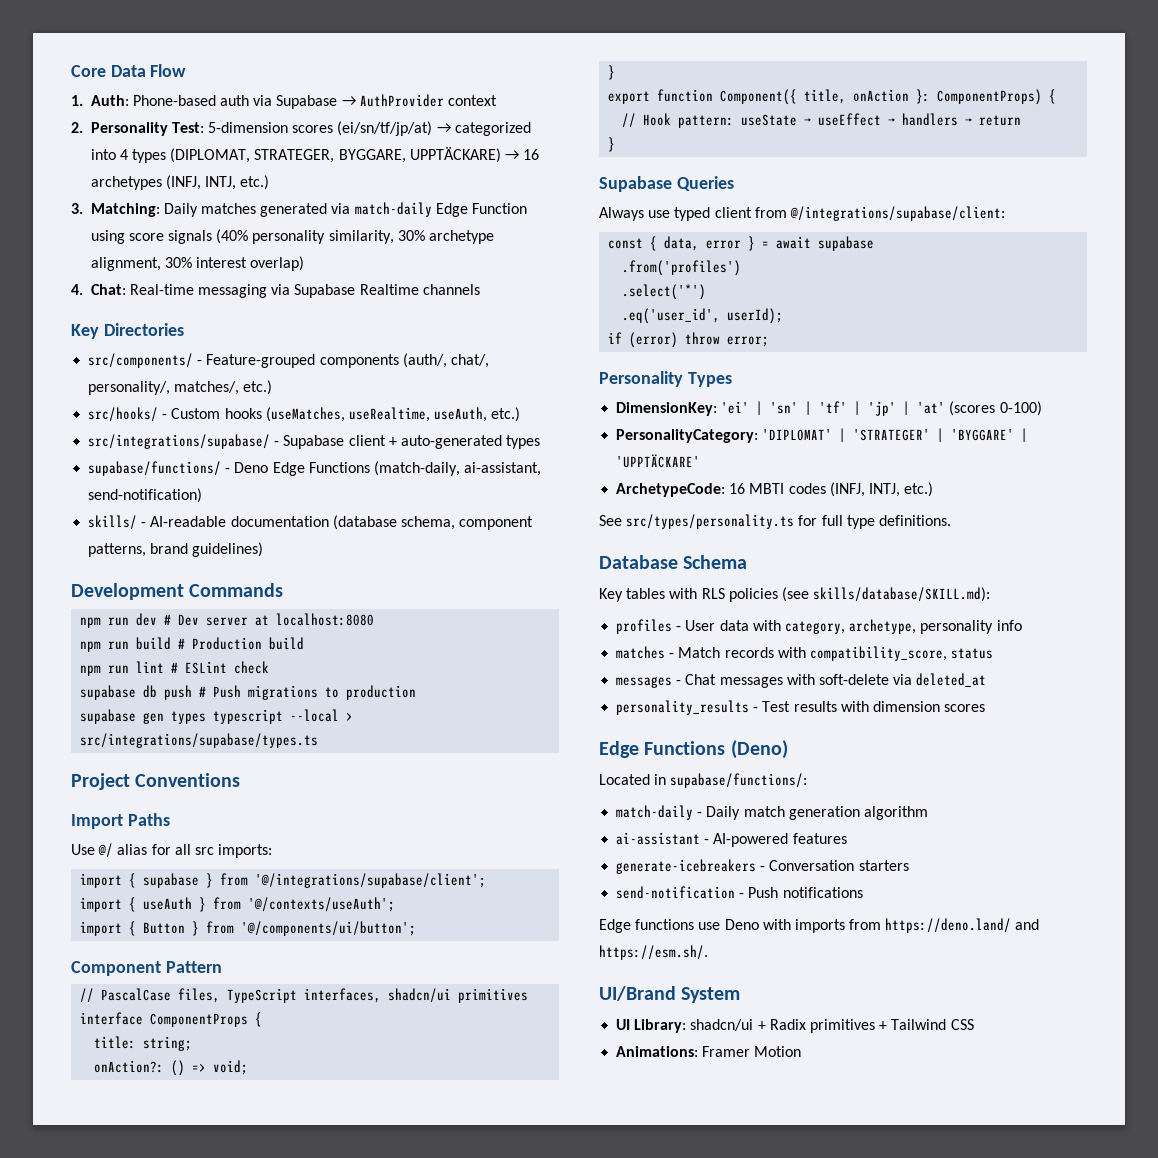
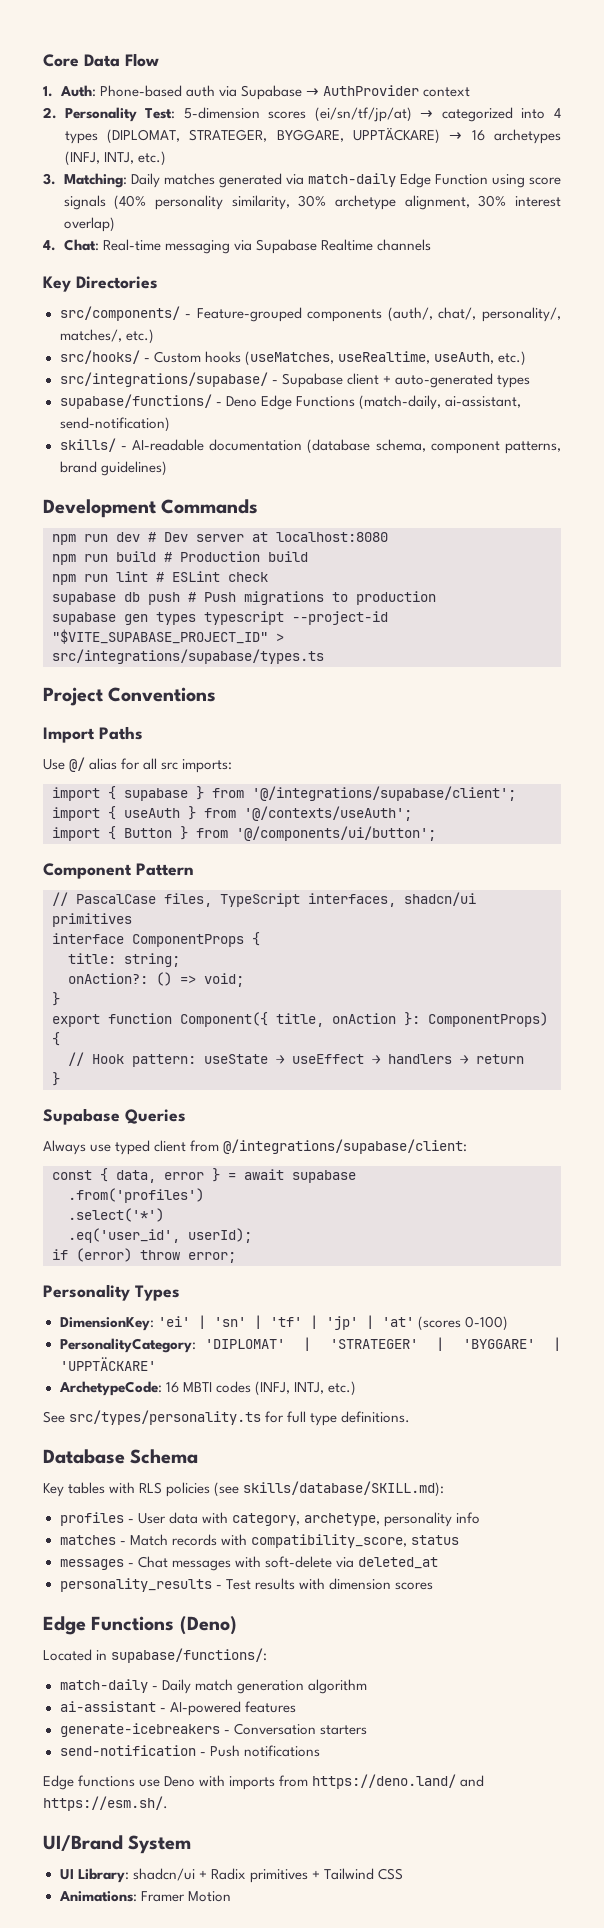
[290,709,340,722] --local -> [292,611,388,625] [52,629,268,644] --project-id "$VITE_SUPABASE_PROJECT_ID"

